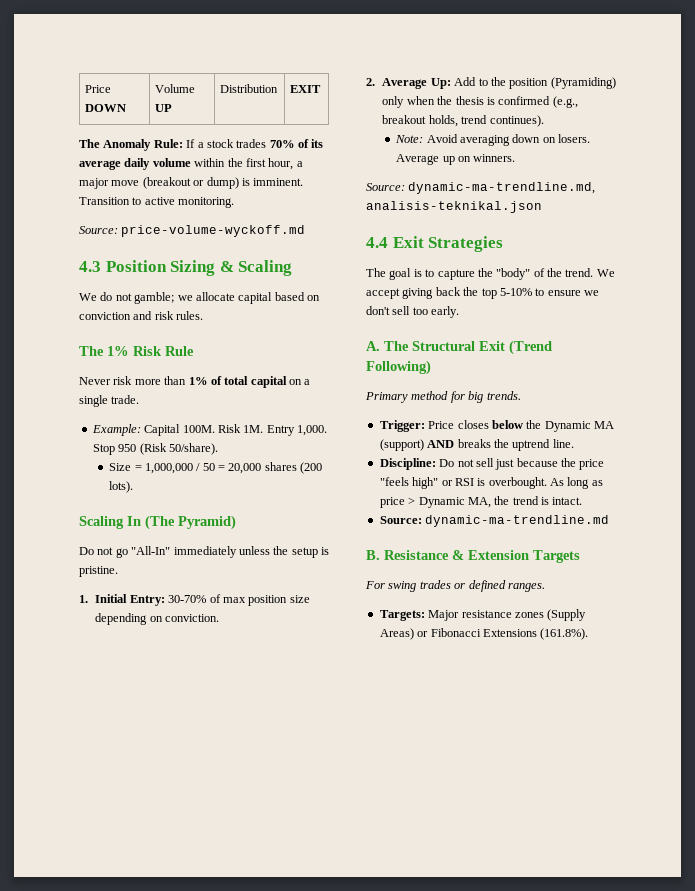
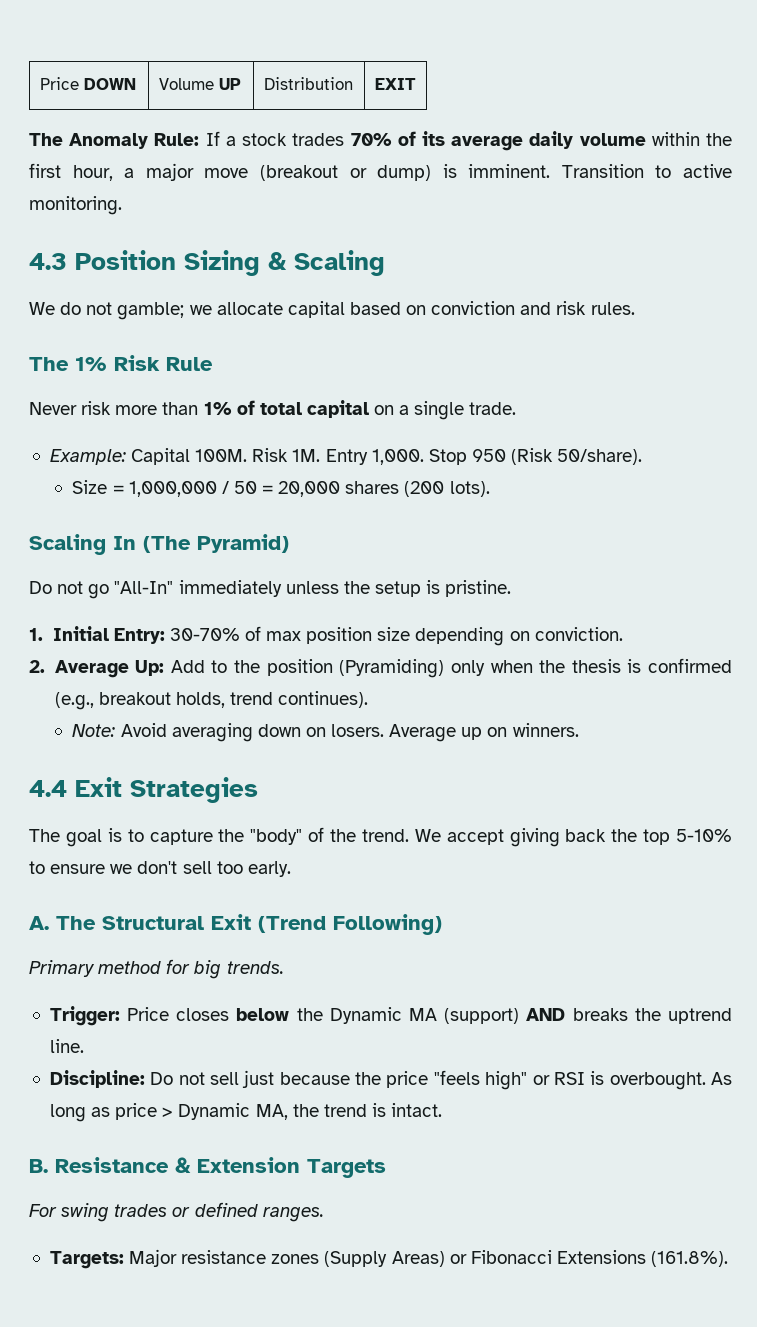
[79,225,306,237] // Source: price-volume-wyckoff.md -> (122, 205) none
[366,182,596,194] [366,201,542,213] // Source: dynamic-ma-trendline.md, analisis-teknikal.json -> (579, 730) none
[379,515,610,527] // Source: dynamic-ma-trendline.md -> (443, 1110) none

